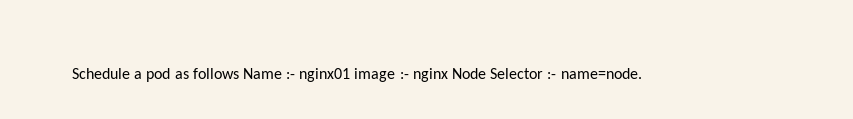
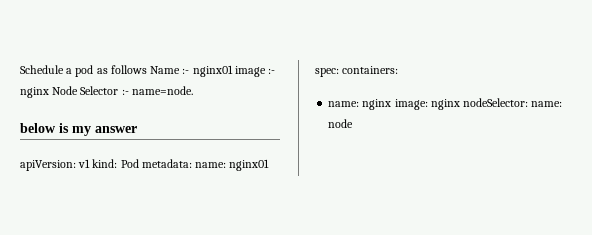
(642, 73) none -> [20,123,137,136] [20,159,270,171] [315,66,399,77] [328,98,563,110] [328,119,354,128] // below is my answer // apiVersion: v1 kind: Pod metadata: name: nginx01 spec: containers: // name: nginx image: nginx nodeSelector: name: node

